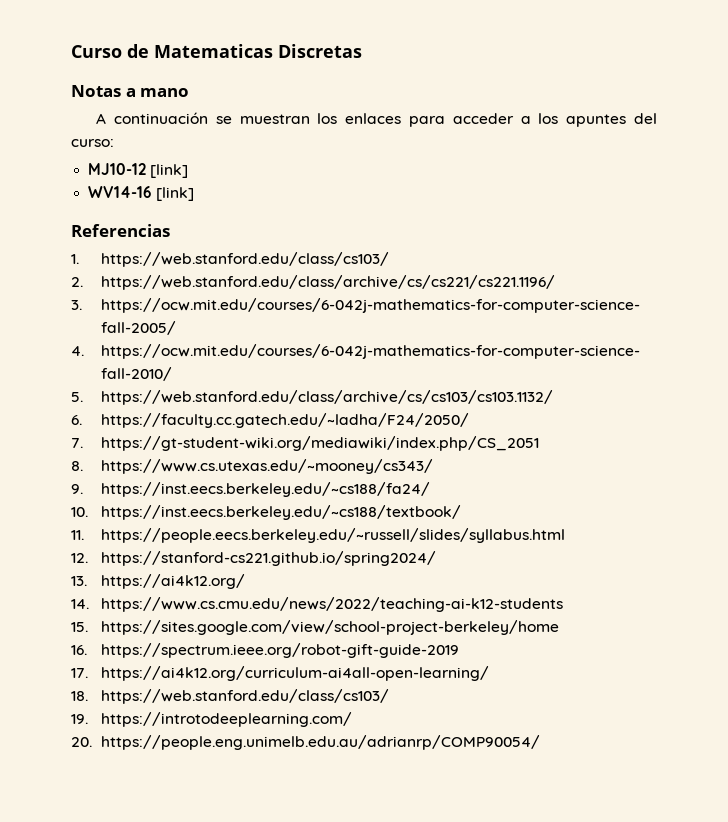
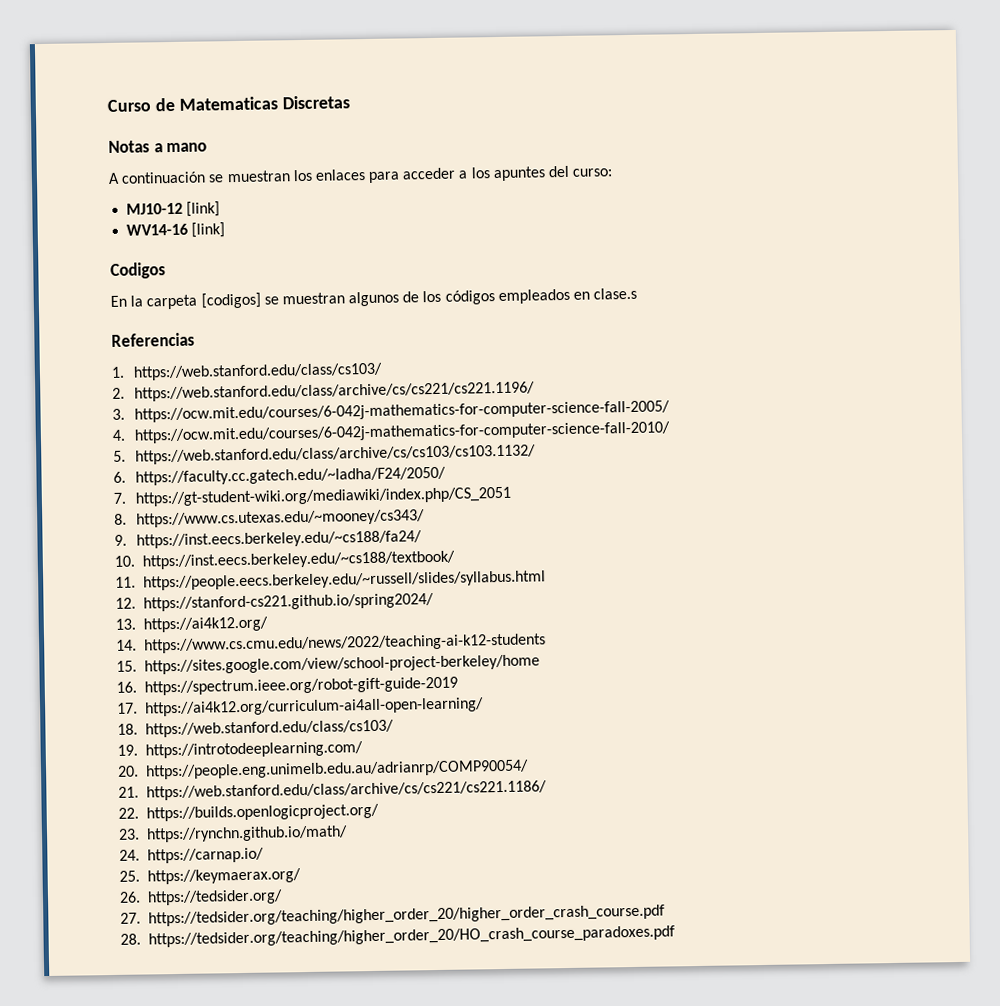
(195, 194) none -> [110,262,166,279] [110,287,638,310] // Codigos // En la carpeta [codigos] se muestran algunos de los códigos empleados en clase.s
(541, 742) none -> [118,780,547,801] [118,803,379,822] [118,825,348,843] [119,847,264,864] [119,868,301,885] [119,889,283,906] [120,904,665,927] [120,925,675,948] // 21. https://web.stanford.edu/class/archive/cs/cs221/cs221.1186/ // 22. https://builds.openlogicproject.org/ // 23. https://rynchn.github.io/math/ // 24. https://carnap.io/ // 25. https://keymaerax.org/ // 26. https://tedsider.org/ // 27. https://tedsider.org/teaching/higher_order_20/higher_order_crash_course.pdf // 28. https://tedsider.org/teaching/higher_order_20/HO_crash_course_paradoxes.pdf

